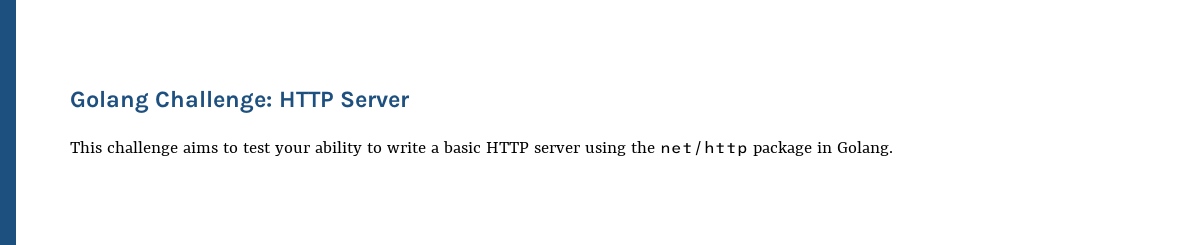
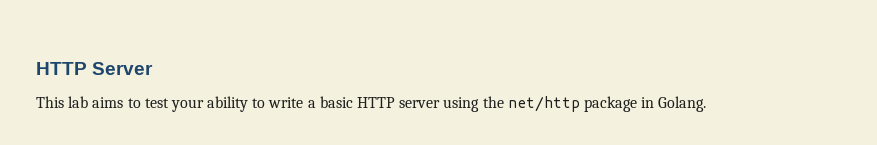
[70,90,273,113] Golang Challenge: -> (36, 68) none
[106,141,178,156] challenge -> [68,96,89,108] lab

